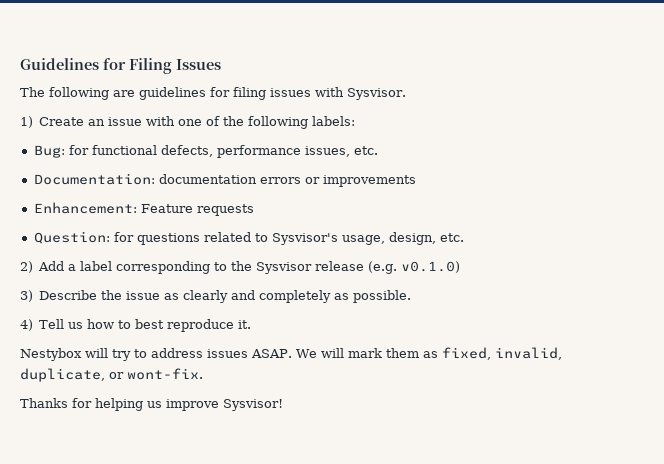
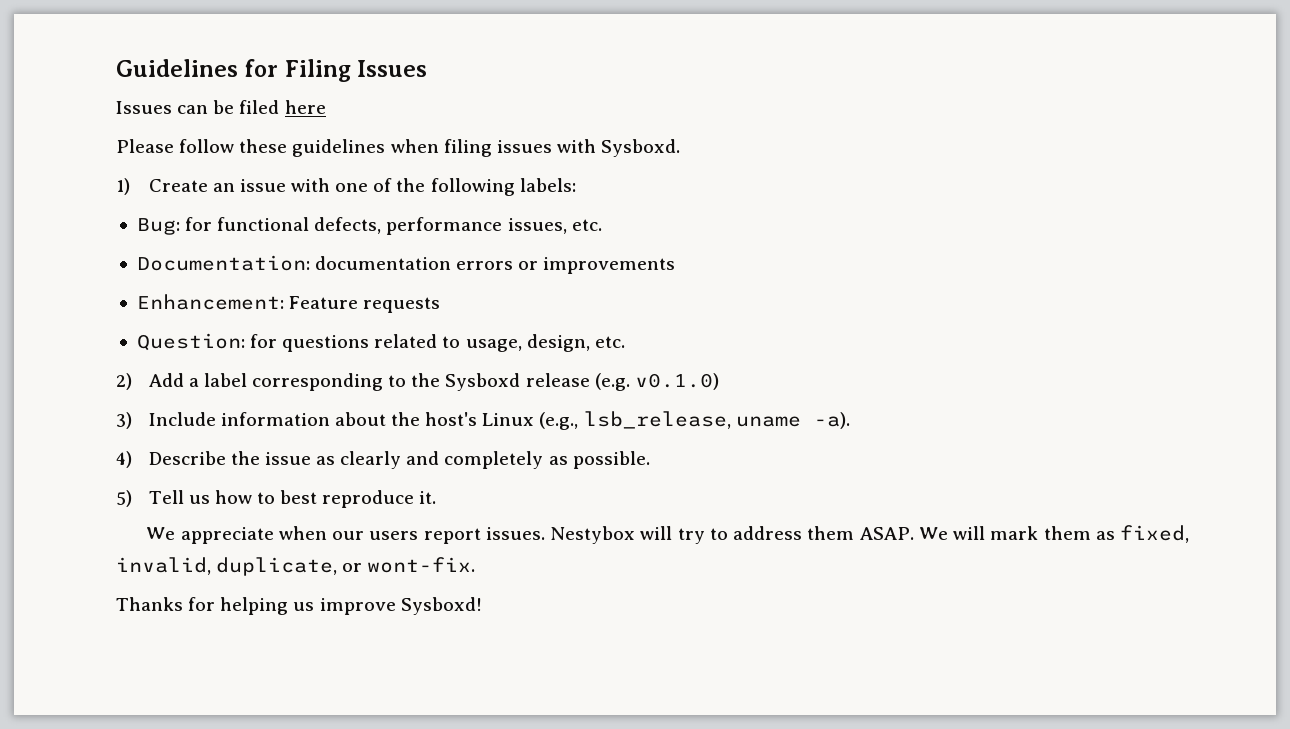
[20,87,230,100] The following are guidelines for -> [116,100,326,114] [116,139,439,157] Issues can be filed here // Please follow these guidelines when
[347,88,406,100] Sysvisor. -> [601,139,681,157] Sysboxd.
[271,233,338,245] Sysvisor's -> (461, 342) none
[256,262,313,274] Sysvisor -> [445,373,521,391] Sysboxd
(33, 296) none -> [148,411,850,430] [116,451,132,468] Include information about the host's Linux (e.g., lsb_release, uname -a). // 4)
[20,319,33,331] 4) -> [116,490,132,507] 5)
(252, 324) none -> [146,526,545,544] We appreciate when our users report issues.
[207,349,248,358] issues -> [807,526,855,540] them
[223,399,283,411] Sysvisor! -> [400,597,482,615] Sysboxd!

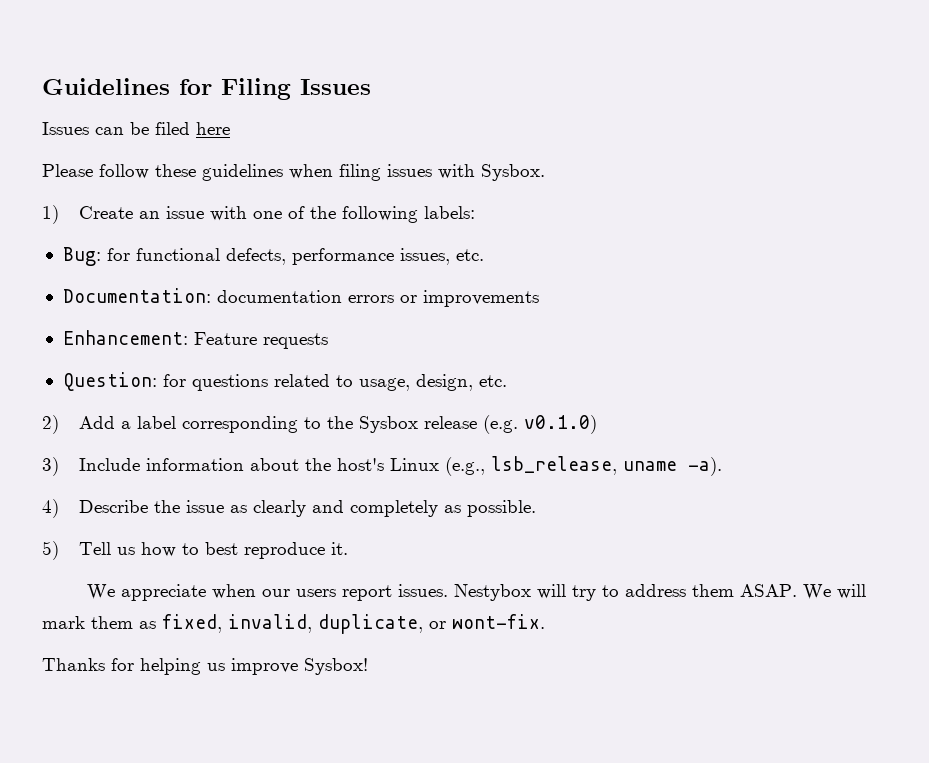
[601,139,681,157] Sysboxd. -> [481,164,545,181] Sysbox.
[445,373,521,391] Sysboxd -> [358,416,418,433] Sysbox
[400,597,482,615] Sysboxd! -> [304,658,368,675] Sysbox!

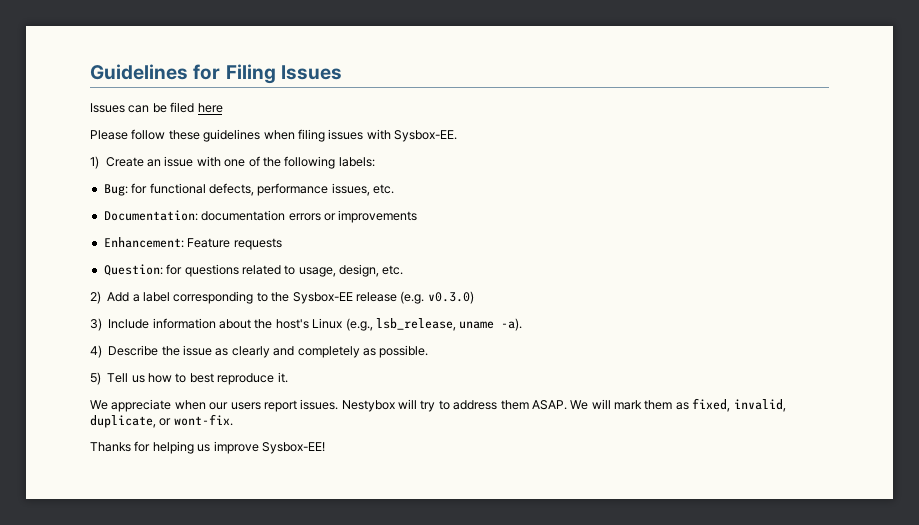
[481,164,545,181] Sysbox. -> [394,130,457,142] Sysbox-EE.
[358,416,418,433] Sysbox -> [292,292,353,304] Sysbox-EE
[523,415,597,434] v0.1.0) -> [427,291,474,304] v0.3.0)
[304,658,368,675] Sysbox! -> [261,442,325,454] Sysbox-EE!

